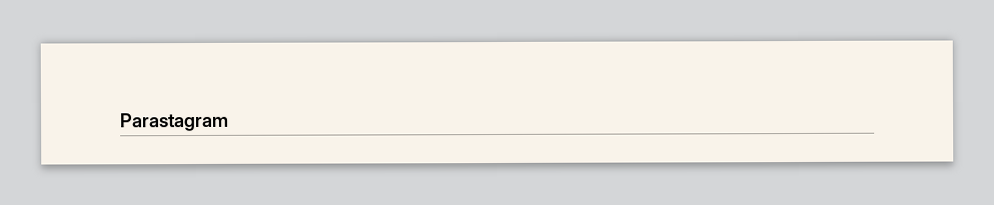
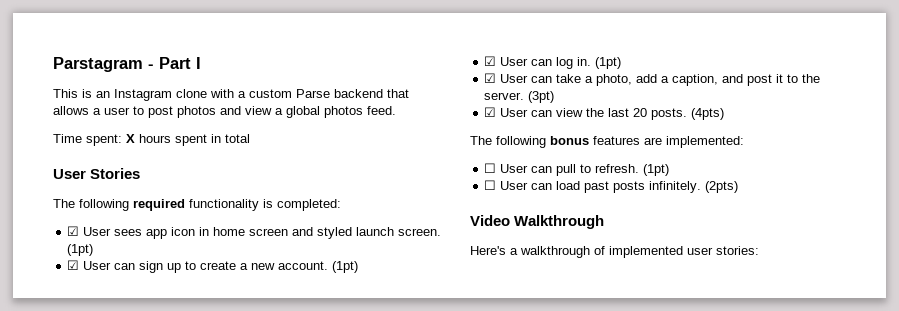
[120,112,229,132] Parastagram -> [53,57,201,72] [53,89,409,101] [53,106,396,118] [53,134,250,146] [53,168,141,179] [53,199,341,211] [67,226,442,239] [67,244,94,256] [67,260,359,273] [484,56,622,69] [484,73,821,86] [484,91,555,103] [484,107,725,120] [470,136,744,148] [484,163,670,176] [484,180,739,193] [470,215,605,229] [470,246,759,258] Parstagram - Part I // This is an Instagram clone with a custom Parse backend that allows a user to post photos and view a global photos feed. // Time spent: X hours spent in total // User Stories // The following required functionality is completed: // ☑ User sees app icon in home screen and styled launch screen. (1pt) // ☑ User can sign up to create a new account. (1pt) // ☑ User can log in. (1pt) // ☑ User can take a photo, add a caption, and post it to the server. (3pt) // ☑ User can view the last 20 posts. (4pts) // The following bonus features are implemented: // ☐ User can pull to refresh. (1pt) // ☐ User can load past posts infinitely. (2pts) // Video Walkthrough // Here's a walkthrough of implemented user stories:

